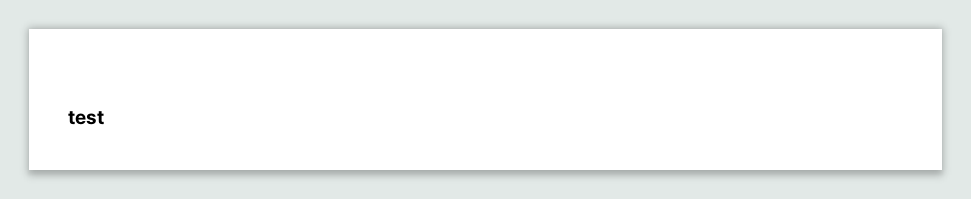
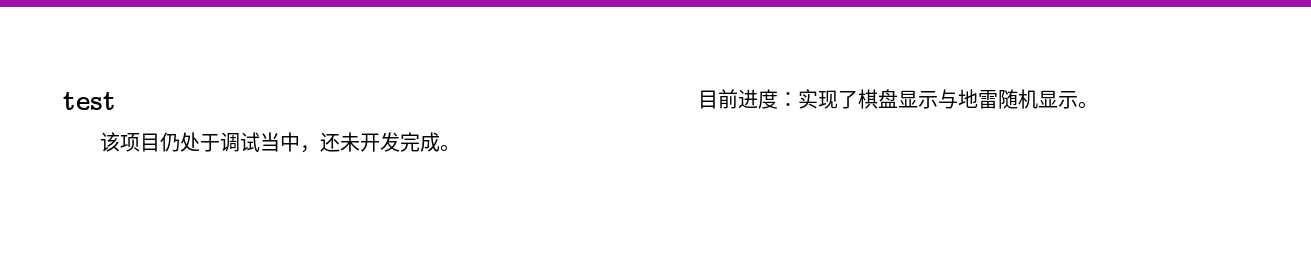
(104, 118) none -> [99,132,460,153] [698,89,1098,109] // 该项目仍处于调试当中，还未开发完成。 // 目前进度：实现了棋盘显示与地雷随机显示。

